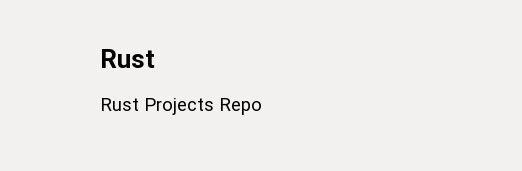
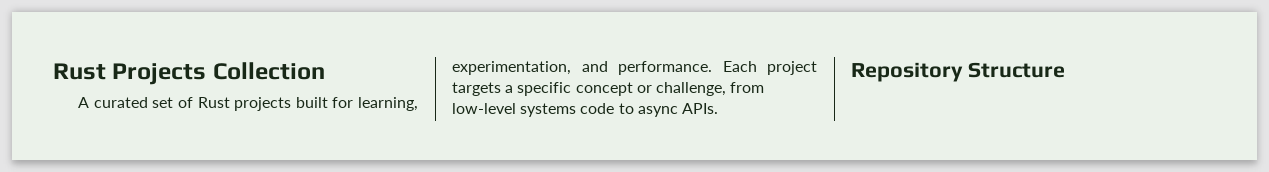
[100,49,155,68] [100,98,262,115] Rust // Rust Projects Repo -> [53,62,325,85] [78,97,418,111] [452,61,817,75] [452,82,765,96] [452,103,718,117] [851,62,1065,82] Rust Projects Collection // A curated set of Rust projects built for learning, experimentation, and performance. Each project targets a specific concept or challenge, from low-level systems code to async APIs. // Repository Structure

